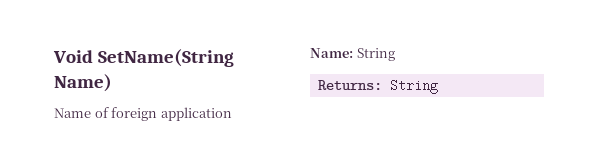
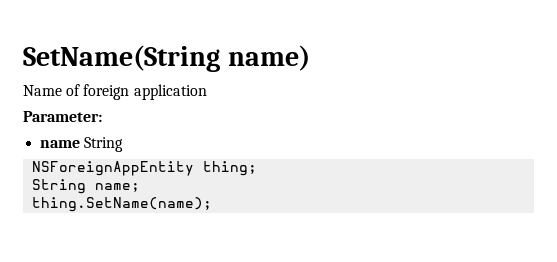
[53,49,235,67] [54,74,112,92] Void SetName(String Name) -> [23,45,310,72] SetName(String name)
[310,48,353,58] Name: -> [23,111,102,122] [40,140,81,148] Parameter: // name
[317,79,438,94] Returns: String -> [32,161,258,176] [32,179,141,194] [32,197,213,212] NSForeignAppEntity thing; // String name; // thing.SetName(name);

